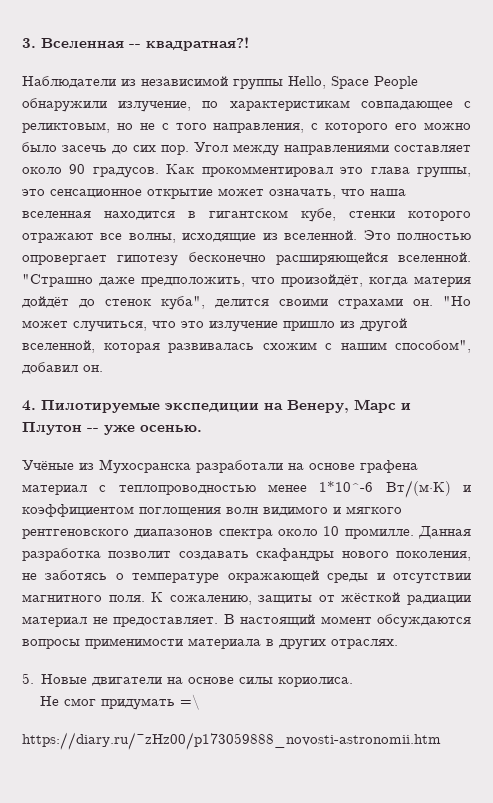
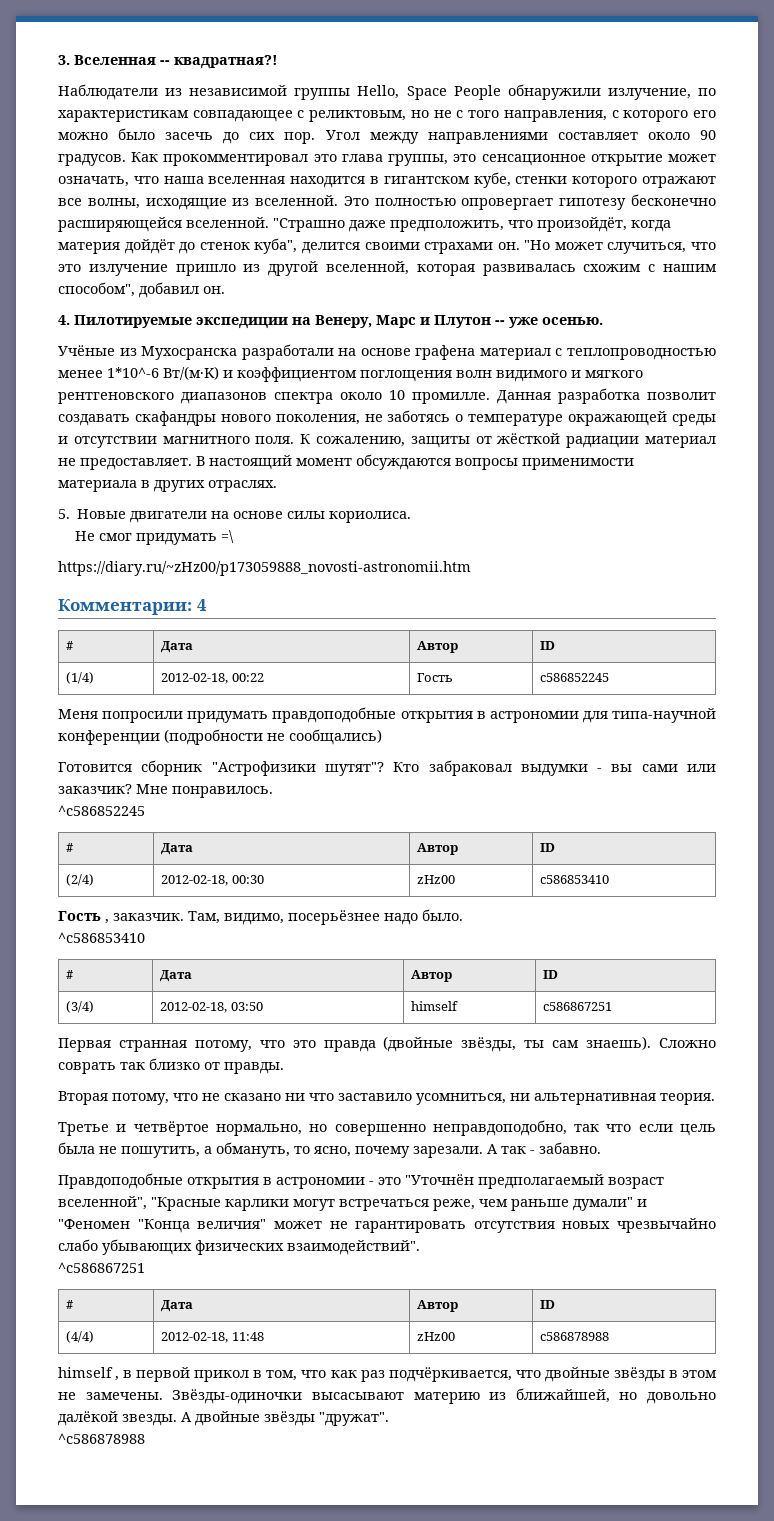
(441, 741) none -> [58,599,207,615] [66,641,74,650] [161,641,194,653] [417,641,459,653] [540,641,556,650] [66,672,95,684] [161,673,264,684] [417,673,454,682] [540,673,610,682] [58,707,716,723] [58,729,382,745] [58,760,716,776] [58,784,273,798] [58,805,145,816] [66,843,74,852] [161,843,194,855] [417,843,459,855] [540,843,556,852] [66,874,95,886] [161,875,264,886] [417,875,456,884] [540,875,610,884] [58,909,463,925] [58,932,145,943] [66,970,74,979] [160,970,193,982] [411,970,453,982] [543,970,559,979] [66,1001,95,1013] [160,1002,263,1013] [411,1001,459,1011] [543,1002,613,1011] [58,1036,716,1052] [58,1058,284,1074] [58,1091,715,1105] [58,1120,716,1136] [58,1142,601,1158] [58,1173,664,1189] [58,1196,647,1211] [58,1218,716,1233] [58,1239,420,1255] [58,1262,145,1273] [66,1300,74,1309] [161,1300,194,1312] [417,1300,459,1312] [540,1300,556,1309] [66,1331,95,1343] [161,1332,264,1343] [417,1332,456,1341] [540,1332,610,1341] [58,1367,718,1382] [58,1388,716,1404] [58,1411,389,1426] [58,1433,145,1444] // Комментарии: 4 // # | Дата | Автор | ID // (1/4) | 2012-02-18, 00:22 | Гость | c586852245 // Меня попросили придумать правдоподобные открытия в астрономии для типа-научной конференции (подробности не сообщались) // Готовится сборник "Астрофизики шутят"? Кто забраковал выдумки - вы сами или заказчик? Мне понравилось. // ^c586852245 // # | Дата | Автор | ID // (2/4) | 2012-02-18, 00:30 | zHz00 | c586853410 // Гость , заказчик. Там, видимо, посерьёзнее надо было. // ^c586853410 // # | Дата | Автор | ID // (3/4) | 2012-02-18, 03:50 | himself | c586867251 // Первая странная потому, что это правда (двойные звёзды, ты сам знаешь). Сложно соврать так близко от правды. // Вторая потому, что не сказано ни что заставило усомниться, ни альтернативная теория. // Третье и четвёртое нормально, но совершенно неправдоподобно, так что если цель была не пошутить, а обмануть, то ясно, почему зарезали. А так - забавно. // Правдоподобные открытия в астрономии - это "Уточнён предполагаемый возраст вселенной", "Красные карлики могут встречаться реже, чем раньше думали" и "Феномен "Конца величия" может не гарантировать отсутствия новых чрезвычайно слабо убывающих физических взаимодействий". // ^c586867251 // # | Дата | Автор | ID // (4/4) | 2012-02-18, 11:48 | zHz00 | c586878988 // himself , в первой прикол в том, что как раз подчёркивается, что двойные звёзды в этом не замечены. Звёзды-одиночки высасывают материю из ближайшей, но довольно далёкой звезды. А двойные звёзды "дружат". // ^c586878988

